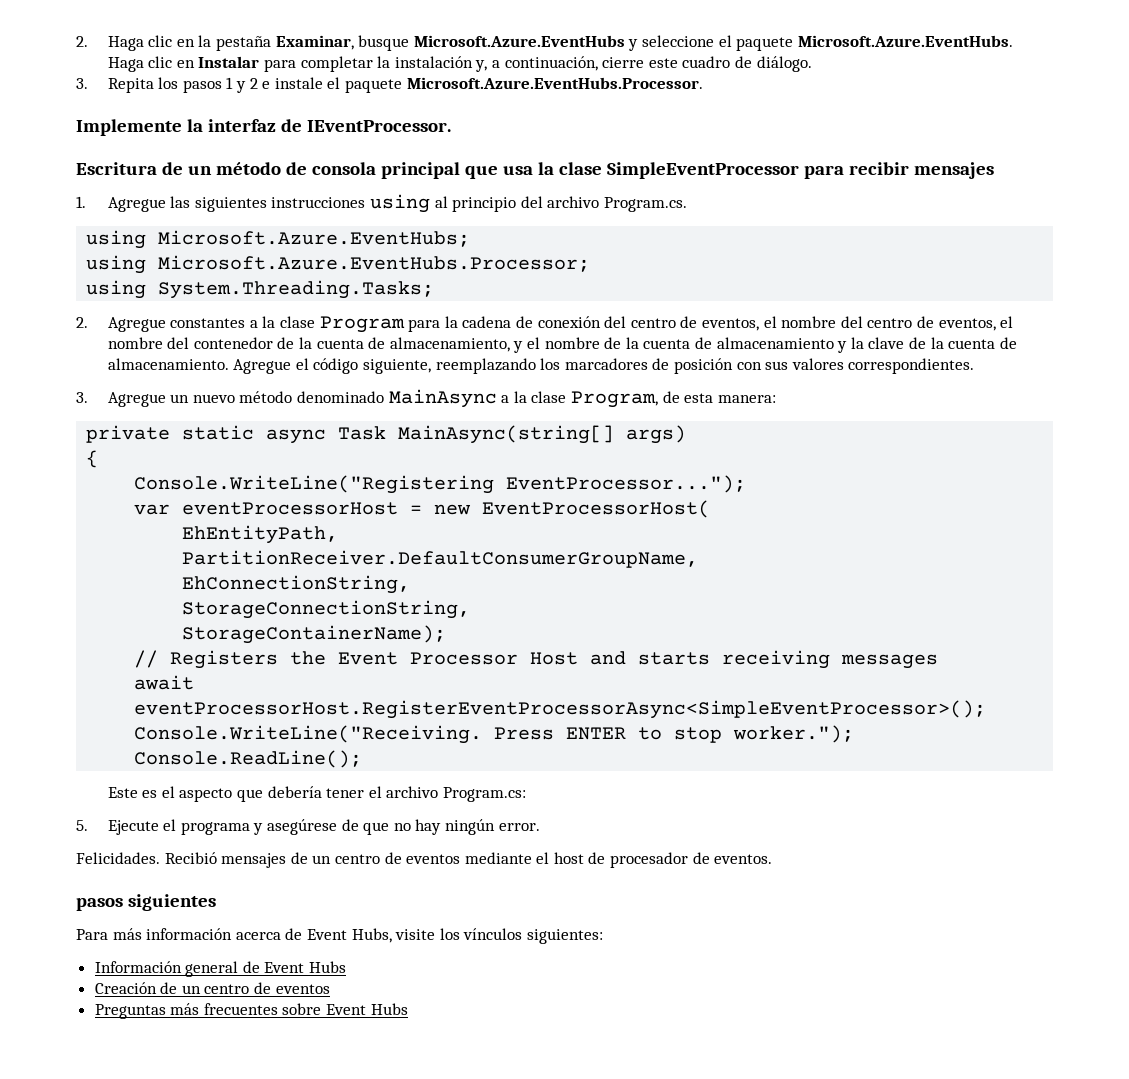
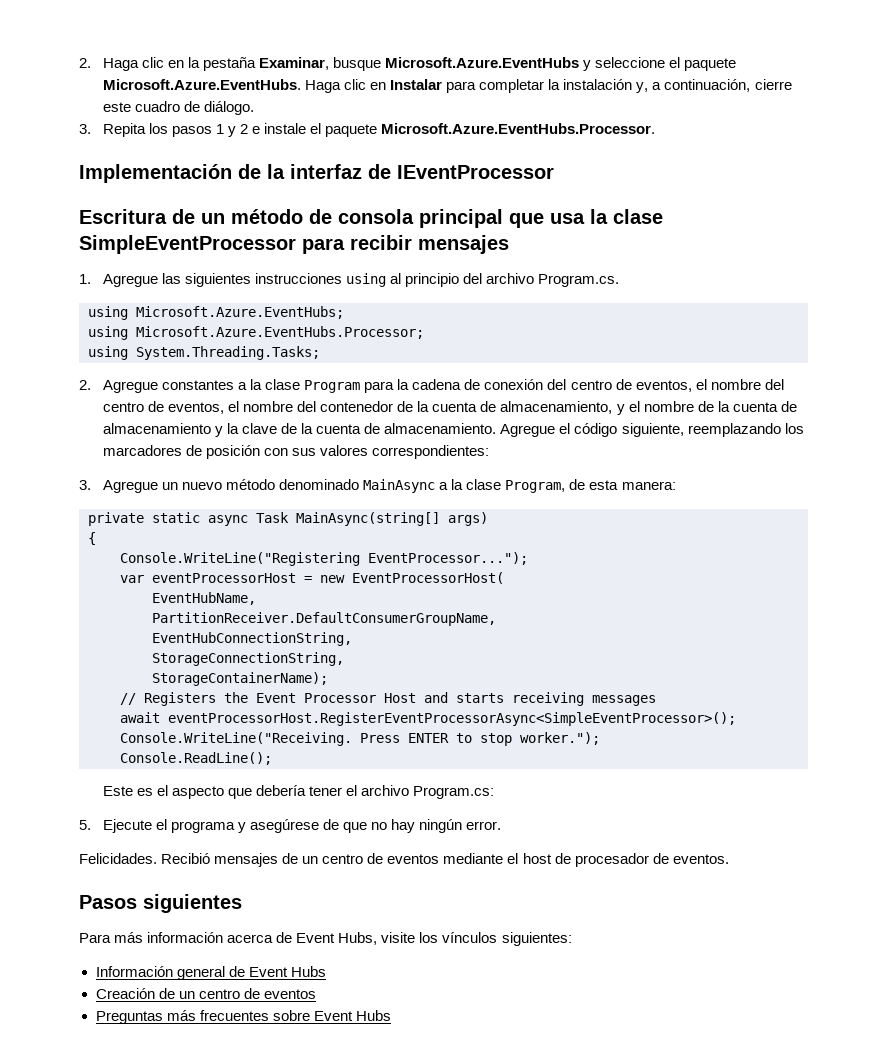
[76,119,182,136] Implemente -> [79,164,261,183] Implementación de
[306,120,451,132] IEventProcessor. -> [397,165,554,179] IEventProcessor
[848,358,975,374] correspondientes. -> [372,445,490,459] correspondientes:
[182,525,339,544] EhEntityPath, -> [152,592,256,605] EventHubName,
[182,575,411,594] EhConnectionString, -> [152,632,352,646] EventHubConnectionString,
[76,898,123,911] pasos -> [79,895,137,909] Pasos

